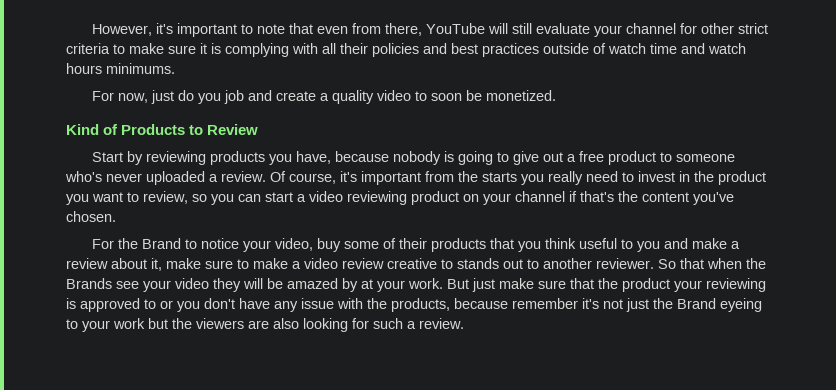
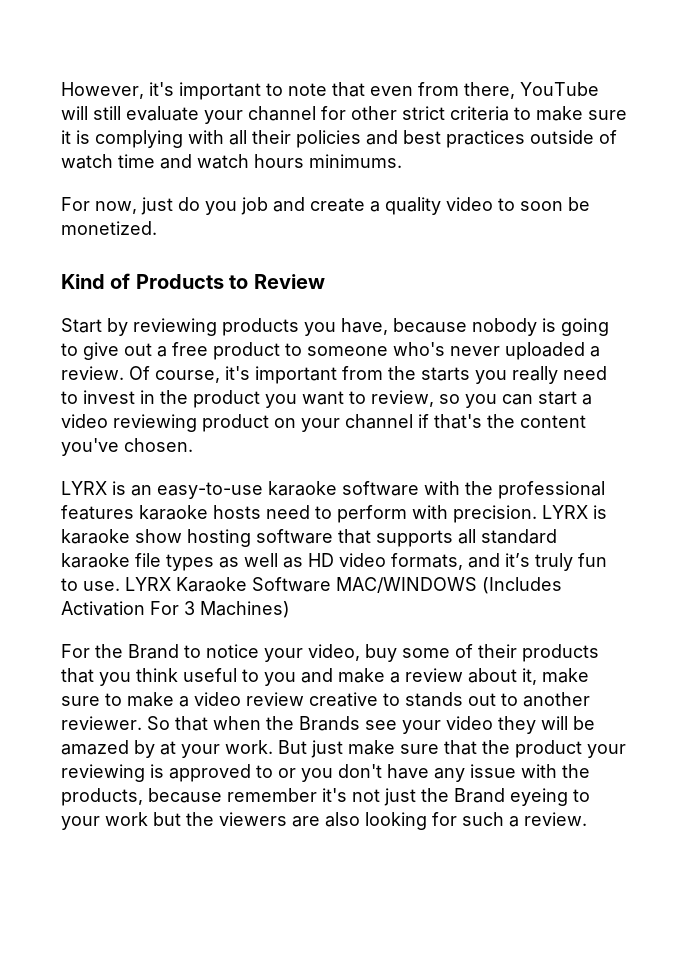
(116, 216) none -> [61,481,605,499] [61,505,607,523] [61,529,557,547] [61,553,607,571] [61,577,562,594] [61,601,290,618] // LYRX is an easy-to-use karaoke software with the professional features karaoke hosts need to perform with precision. LYRX is karaoke show hosting software that supports all standard karaoke file types as well as HD video formats, and it’s truly fun to use. LYRX Karaoke Software MAC/WINDOWS (Includes Activation For 3 Machines)

